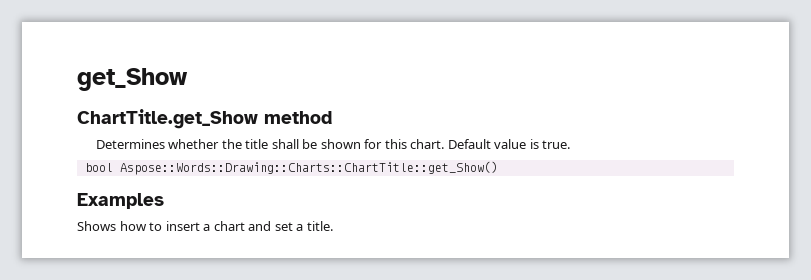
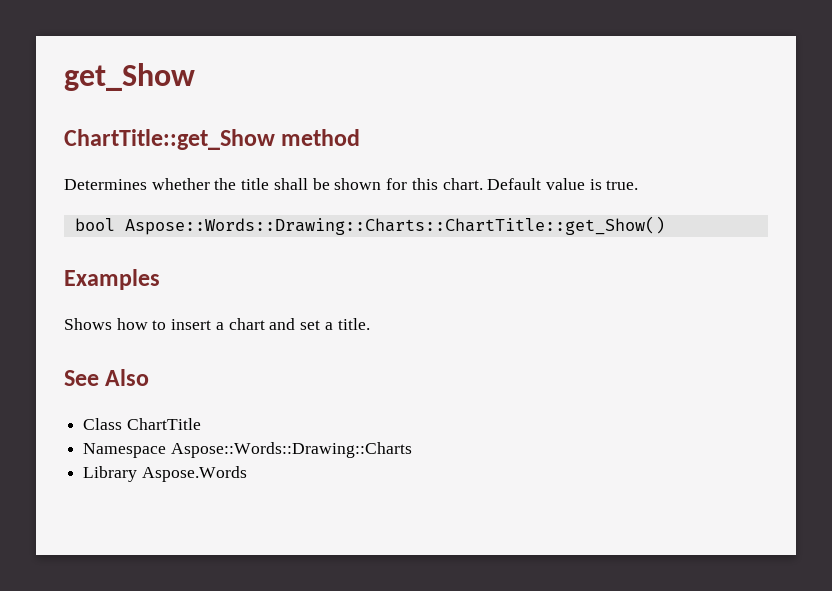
[77,109,258,129] ChartTitle.get_Show -> [64,129,275,150] ChartTitle::get_Show
(333, 226) none -> [64,369,150,386] [83,418,201,430] [83,442,412,458] [83,466,247,482] // See Also // Class ChartTitle // Namespace Aspose::Words::Drawing::Charts // Library Aspose.Words

